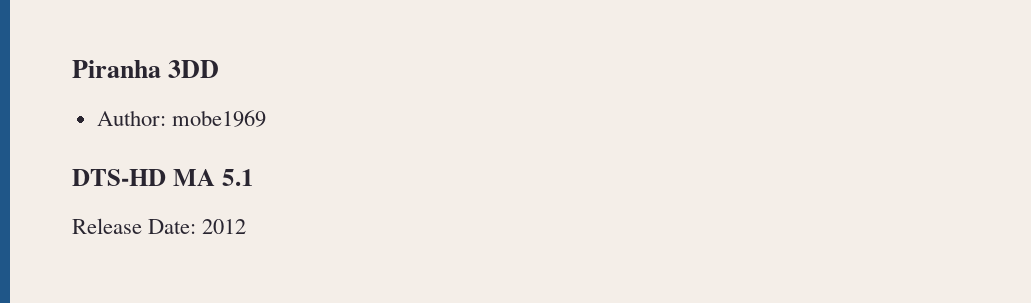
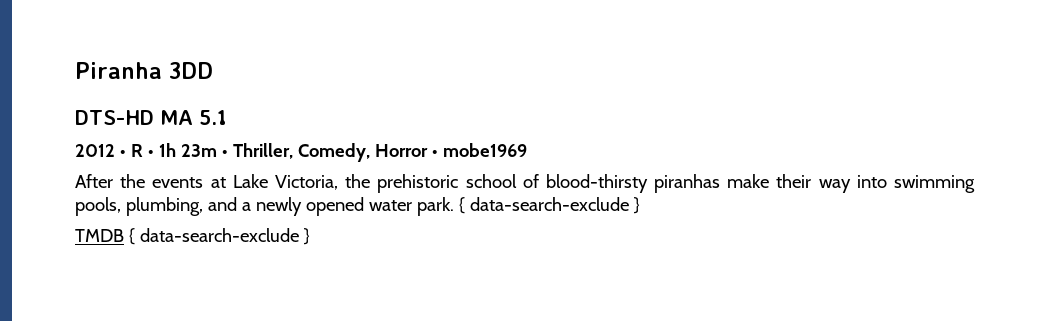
[96,110,266,127] // Author: mobe1969 -> (213, 70) none
[72,218,247,234] Release Date: 2012 -> [75,143,527,162] [75,174,975,193] [75,197,640,216] [75,228,310,245] 2012 • R • 1h 23m • Thriller, Comedy, Horror • mobe1969 // After the events at Lake Victoria, the prehistoric school of blood-thirsty piranhas make their way into swimming pools, plumbing, and a newly opened water park. { data-search-exclude } // TMDB { data-search-exclude }

